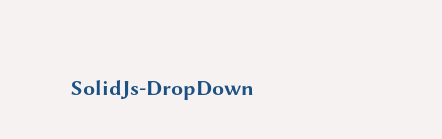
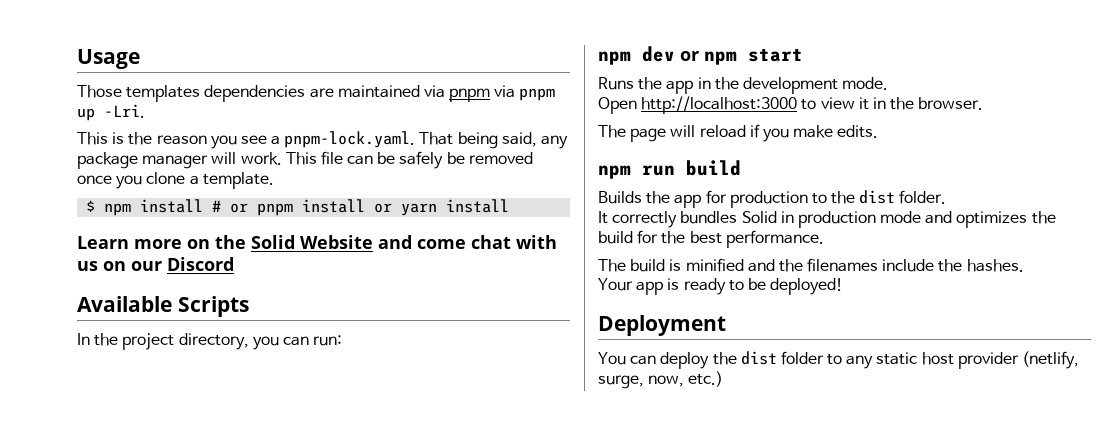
[71,80,254,100] SolidJs-DropDown -> [77,49,140,69] [77,85,556,102] [77,104,145,121] [77,131,569,149] [77,151,533,169] [77,172,274,189] [86,199,510,216] [77,235,557,249] [77,257,234,271] [77,296,249,317] [77,333,343,350] [598,46,803,65] [598,77,889,94] [598,96,984,114] [598,124,879,142] [598,160,741,179] [598,190,947,208] [598,211,1056,228] [598,230,824,248] [598,258,1024,272] [598,278,844,295] [598,315,726,336] [598,351,1080,369] [598,371,724,389] Usage // Those templates dependencies are maintained via pnpm via pnpm up -Lri. // This is the reason you see a pnpm-lock.yaml. That being said, any package manager will work. This file can be safely be removed once you clone a template. // $ npm install # or pnpm install or yarn install // Learn more on the Solid Website and come chat with us on our Discord // Available Scripts // In the project directory, you can run: // npm dev or npm start // Runs the app in the development mode. // Open http://localhost:3000 to view it in the browser. // The page will reload if you make edits. // npm run build // Builds the app for production to the dist folder. // It correctly bundles Solid in production mode and optimizes the build for the best performance. // The build is minified and the filenames include the hashes. // Your app is ready to be deployed! // Deployment // You can deploy the dist folder to any static host provider (netlify, surge, now, etc.)

